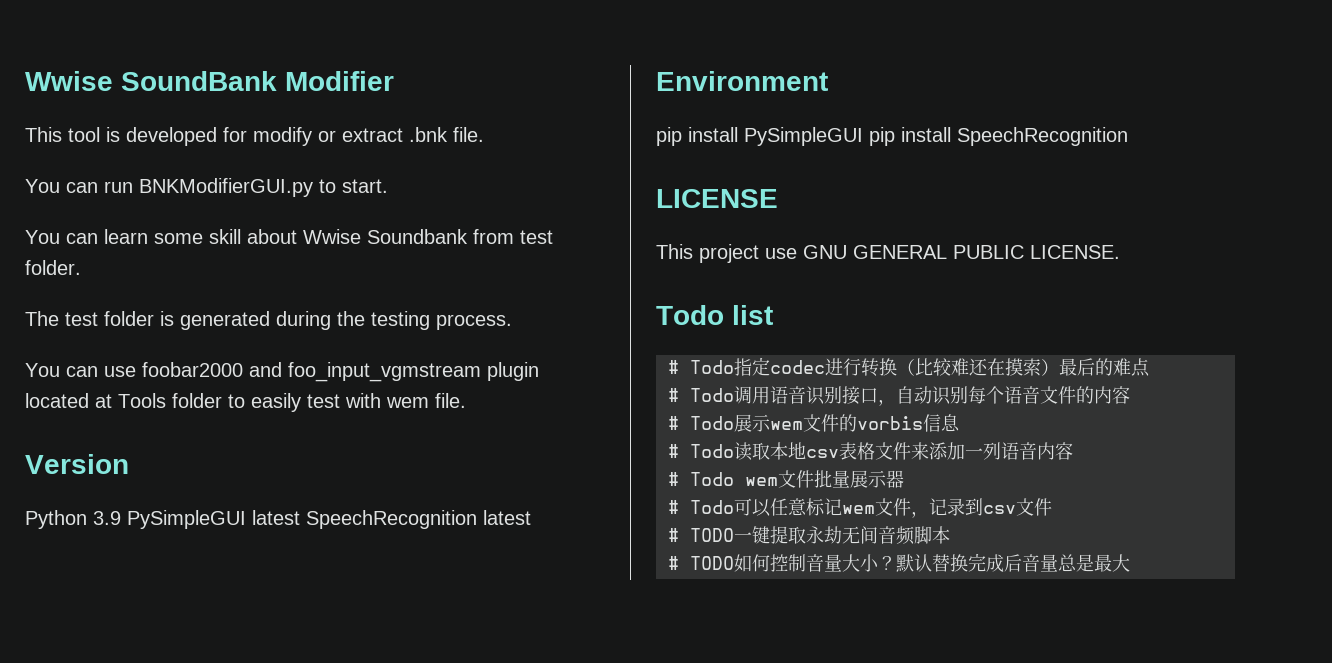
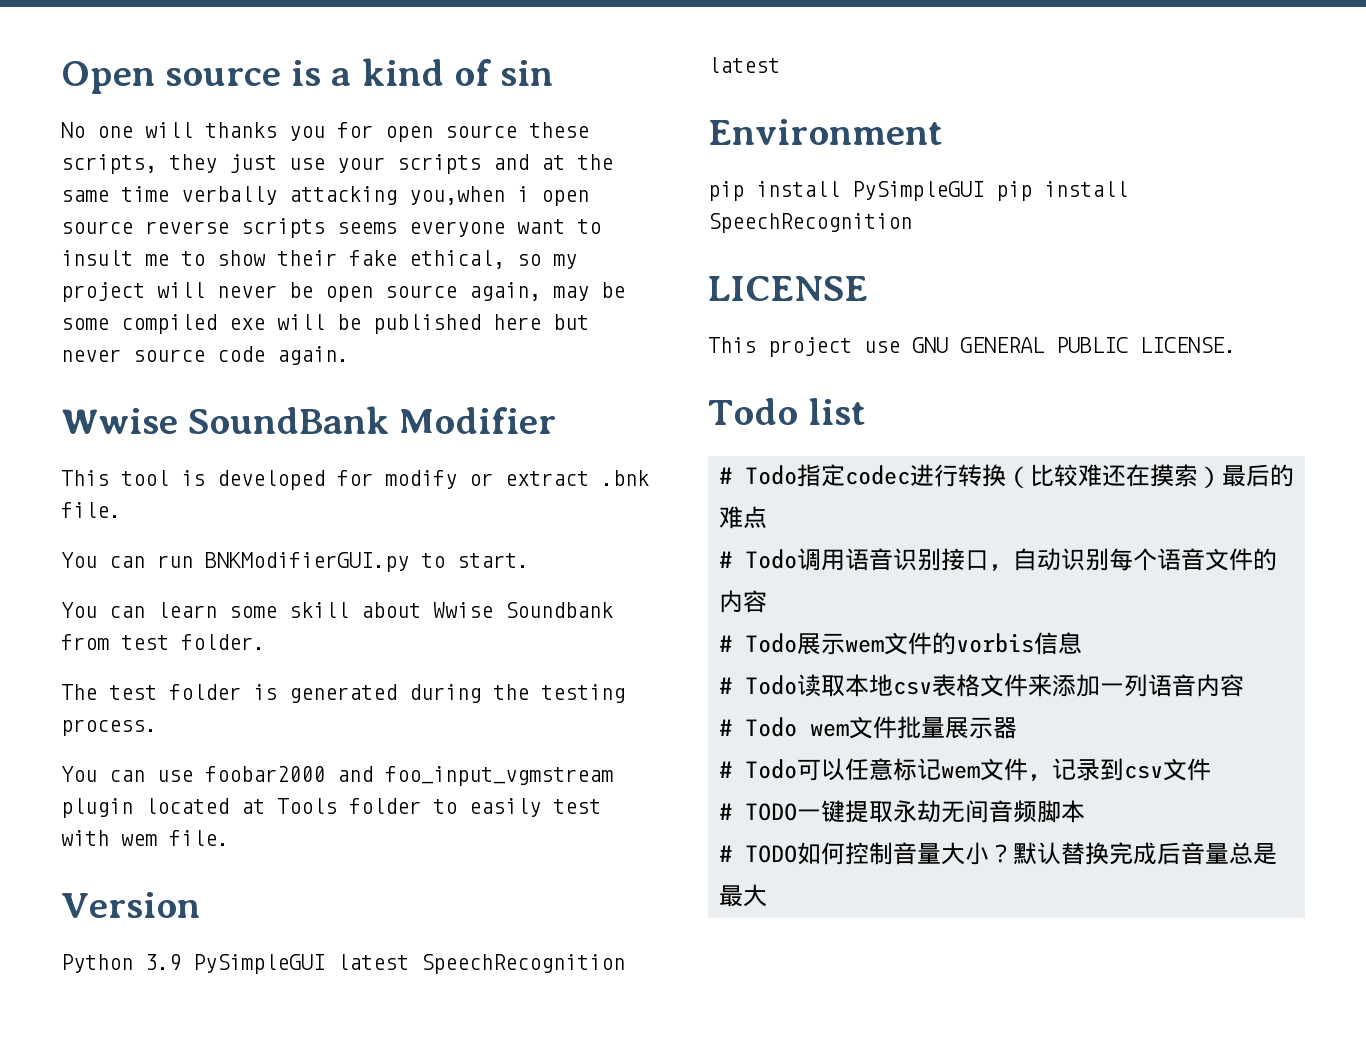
(25, 81) none -> [61,58,553,94] [61,122,589,142] [61,154,613,174] [61,186,589,206] [61,218,601,238] [61,250,577,269] [61,282,625,302] [61,314,589,334] [61,346,349,365] Open source is a kind of sin // No one will thanks you for open source these scripts, they just use your scripts and at the same time verbally attacking you,when i open source reverse scripts seems everyone want to insult me to show their fake ethical, so my project will never be open source again, may be some compiled exe will be published here but never source code again. //

